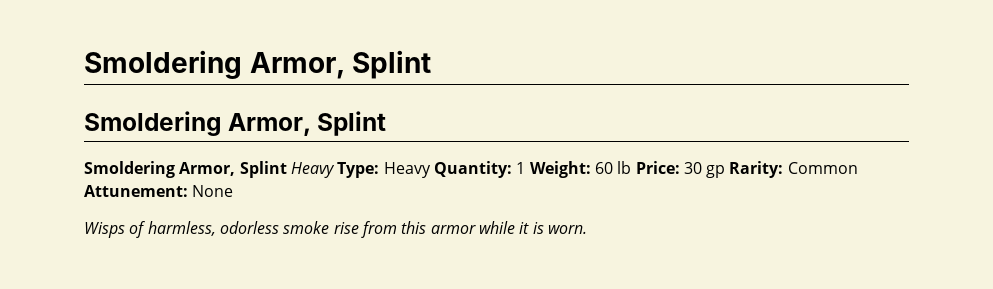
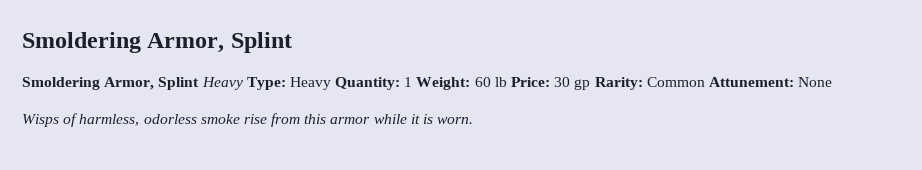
[84,50,432,79] [84,111,387,136] [84,161,287,178] Smoldering Armor, Splint // Smoldering Armor, Splint // Smoldering Armor, Splint -> [22,32,292,53] [22,77,200,90] Smoldering Armor, Splint // Smoldering Armor, Splint

